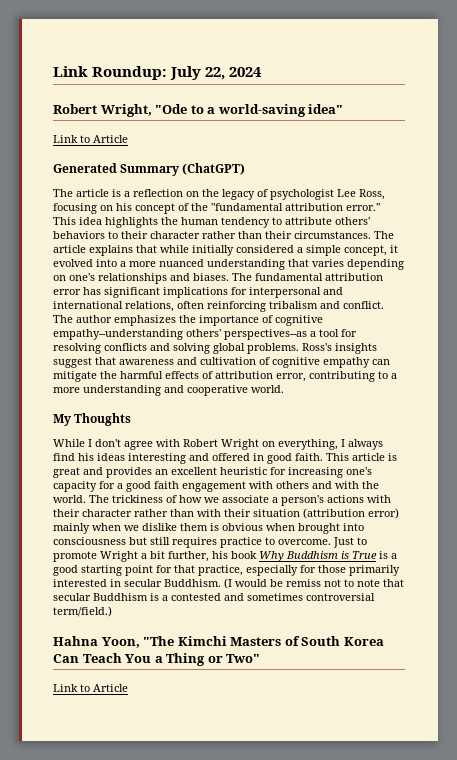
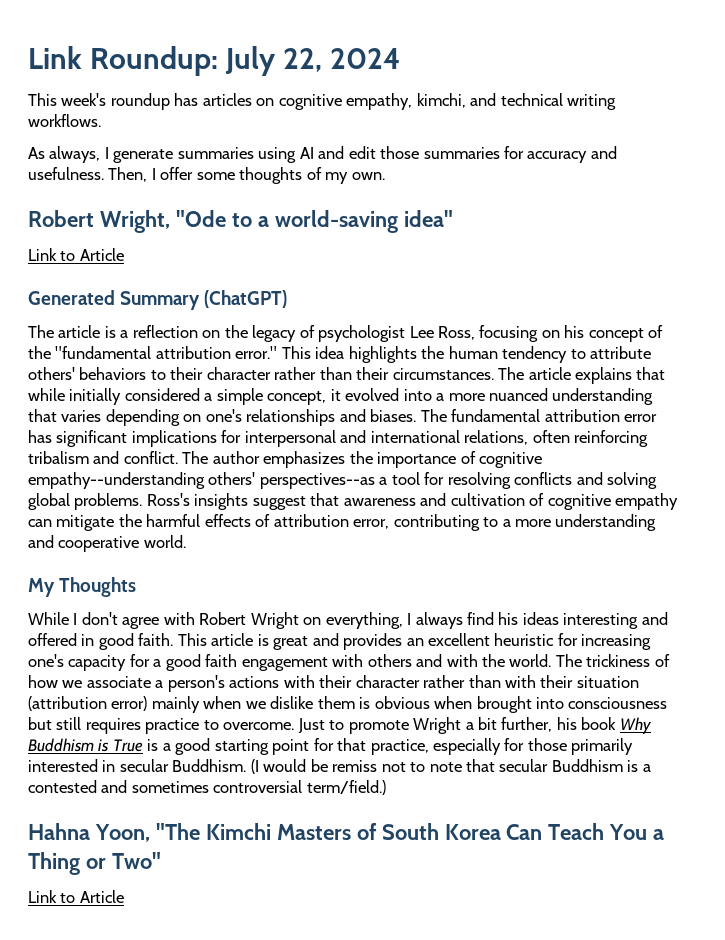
(263, 72) none -> [28,93,617,110] [28,114,101,127] [28,146,617,163] [28,167,385,184] // This week's roundup has articles on cognitive empathy, kimchi, and technical writing workflows. // As always, I generate summaries using AI and edit those summaries for accuracy and usefulness. Then, I offer some thoughts of my own.

